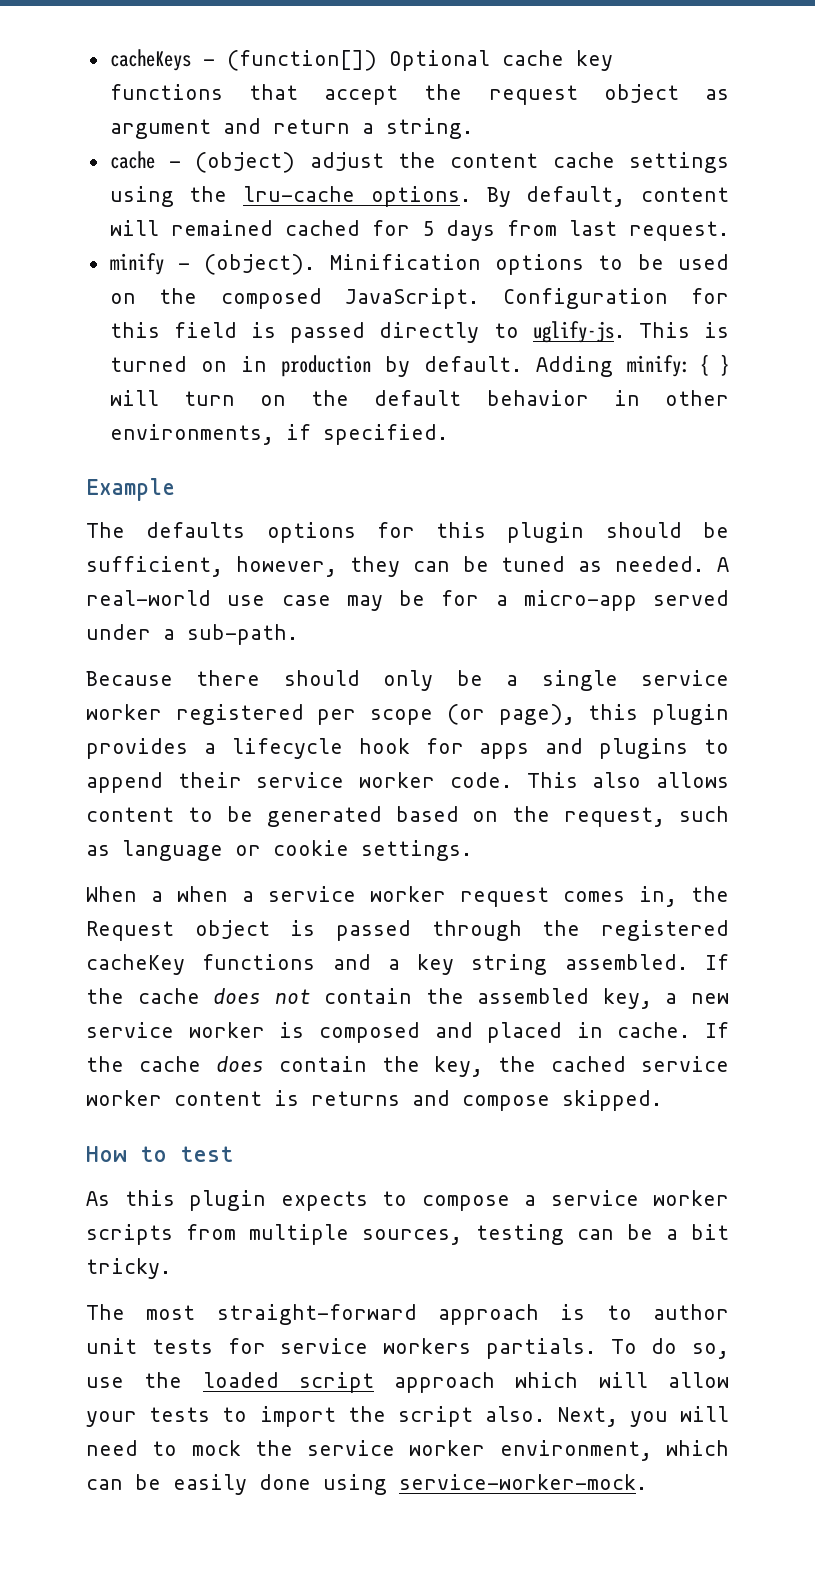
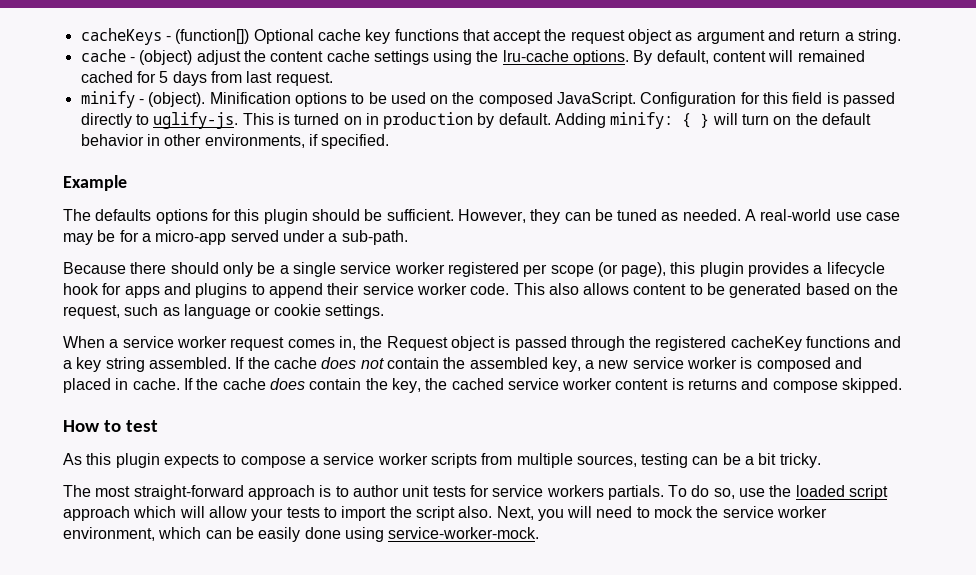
[86,556,337,577] sufficient, however, -> [386,209,526,223] sufficient. However,
[177,886,254,902] when a -> (119, 343) none

